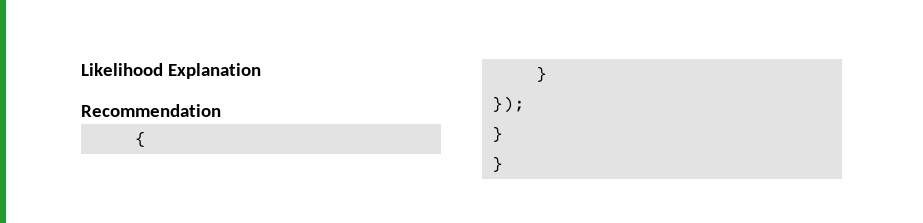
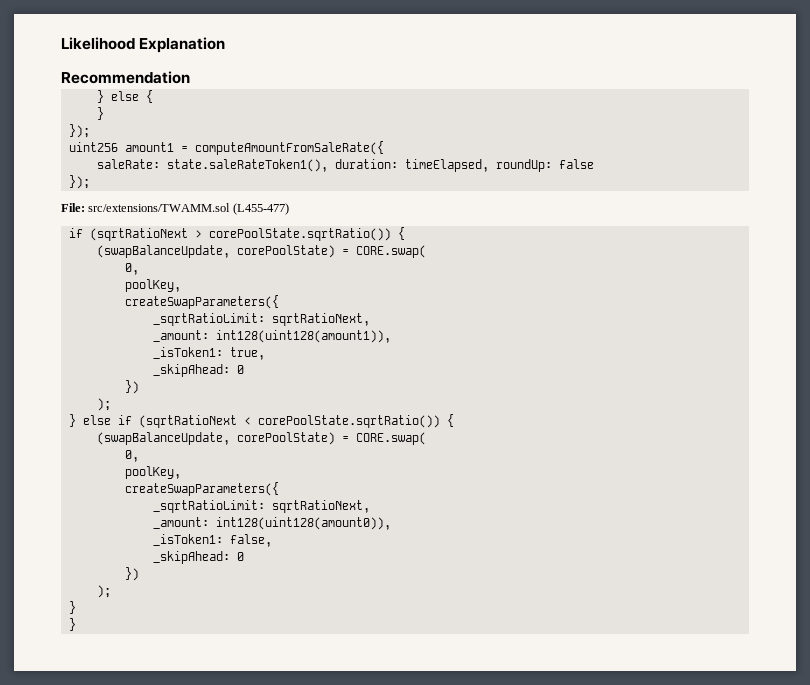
(221, 110) none -> [96,90,139,103] } else
(525, 104) none -> [68,141,384,155] [96,159,594,172] [68,175,90,189] [61,203,289,215] [68,227,405,241] [96,245,426,258] [124,263,139,275] [124,279,181,292] [124,295,279,309] [152,313,370,326] [152,330,391,343] [152,347,265,360] [152,364,244,377] [124,380,139,394] [96,398,111,411] [68,414,454,428] [96,432,426,445] [124,450,139,462] [124,466,181,479] [124,482,279,496] [152,500,370,513] [152,517,391,530] [152,534,272,547] [152,551,244,564] [124,567,139,581] [96,585,111,598] // uint256 amount1 = computeAmountFromSaleRate({ // saleRate: state.saleRateToken1(), duration: timeElapsed, roundUp: false // }); // File: src/extensions/TWAMM.sol (L455-477) // if (sqrtRatioNext > corePoolState.sqrtRatio()) { // (swapBalanceUpdate, corePoolState) = CORE.swap( // 0, // poolKey, // createSwapParameters({ // _sqrtRatioLimit: sqrtRatioNext, // _amount: int128(uint128(amount1)), // _isToken1: true, // _skipAhead: 0 // }) // ); // } else if (sqrtRatioNext < corePoolState.sqrtRatio()) { // (swapBalanceUpdate, corePoolState) = CORE.swap( // 0, // poolKey, // createSwapParameters({ // _sqrtRatioLimit: sqrtRatioNext, // _amount: int128(uint128(amount0)), // _isToken1: false, // _skipAhead: 0 // }) // );

